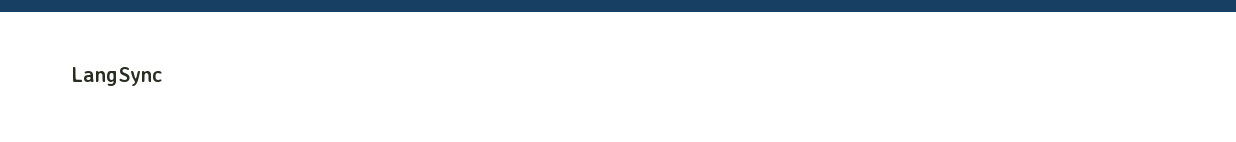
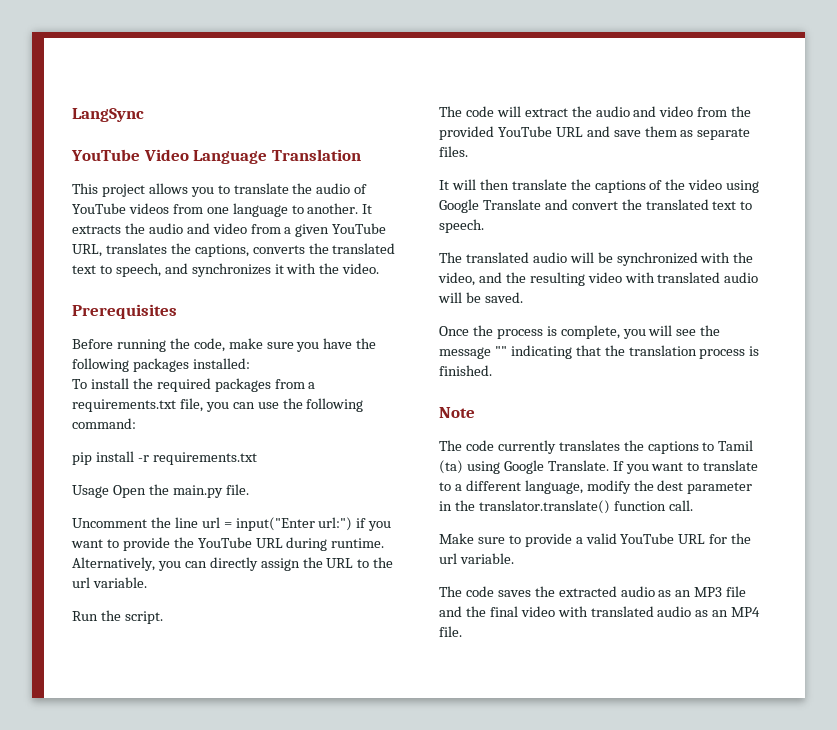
(162, 76) none -> [71,149,361,164] [72,183,368,197] [72,203,373,217] [72,223,387,237] [72,243,396,257] [72,263,380,277] [72,304,177,319] [72,338,377,352] [72,358,250,372] [72,378,316,392] [72,398,364,412] [72,418,136,429] [72,451,257,465] [72,484,249,498] [72,517,392,531] [71,537,385,551] [72,557,394,571] [72,577,147,588] [72,610,163,624] [439,106,752,117] [439,126,751,140] [439,146,468,157] [439,179,760,193] [439,199,753,213] [439,219,484,233] [439,252,754,266] [438,272,759,286] [438,292,523,303] [439,325,721,339] [439,345,760,359] [439,365,492,376] [439,407,475,418] [439,440,754,454] [439,460,759,474] [439,480,753,494] [439,500,693,514] [439,533,752,547] [439,553,514,564] [439,586,747,597] [439,606,761,617] [439,626,462,637] // YouTube Video Language Translation // This project allows you to translate the audio of YouTube videos from one language to another. It extracts the audio and video from a given YouTube URL, translates the captions, converts the translated text to speech, and synchronizes it with the video. // Prerequisites // Before running the code, make sure you have the following packages installed: // To install the required packages from a requirements.txt file, you can use the following command: // pip install -r requirements.txt // Usage Open the main.py file. // Uncomment the line url = input("Enter url:") if you want to provide the YouTube URL during runtime. Alternatively, you can directly assign the URL to the url variable. // Run the script. // The code will extract the audio and video from the provided YouTube URL and save them as separate files. // It will then translate the captions of the video using Google Translate and convert the translated text to speech. // The translated audio will be synchronized with the video, and the resulting video with translated audio will be saved. // Once the process is complete, you will see the message "" indicating that the translation process is finished. // Note // The code currently translates the captions to Tamil (ta) using Google Translate. If you want to translate to a different language, modify the dest parameter in the translator.translate() function call. // Make sure to provide a valid YouTube URL for the url variable. // The code saves the extracted audio as an MP3 file and the final video with translated audio as an MP4 file.

